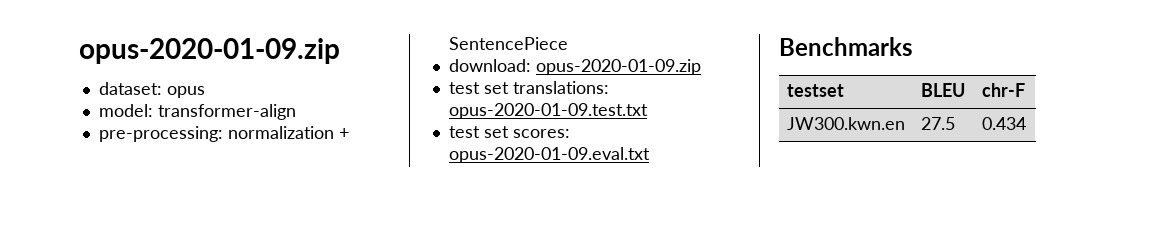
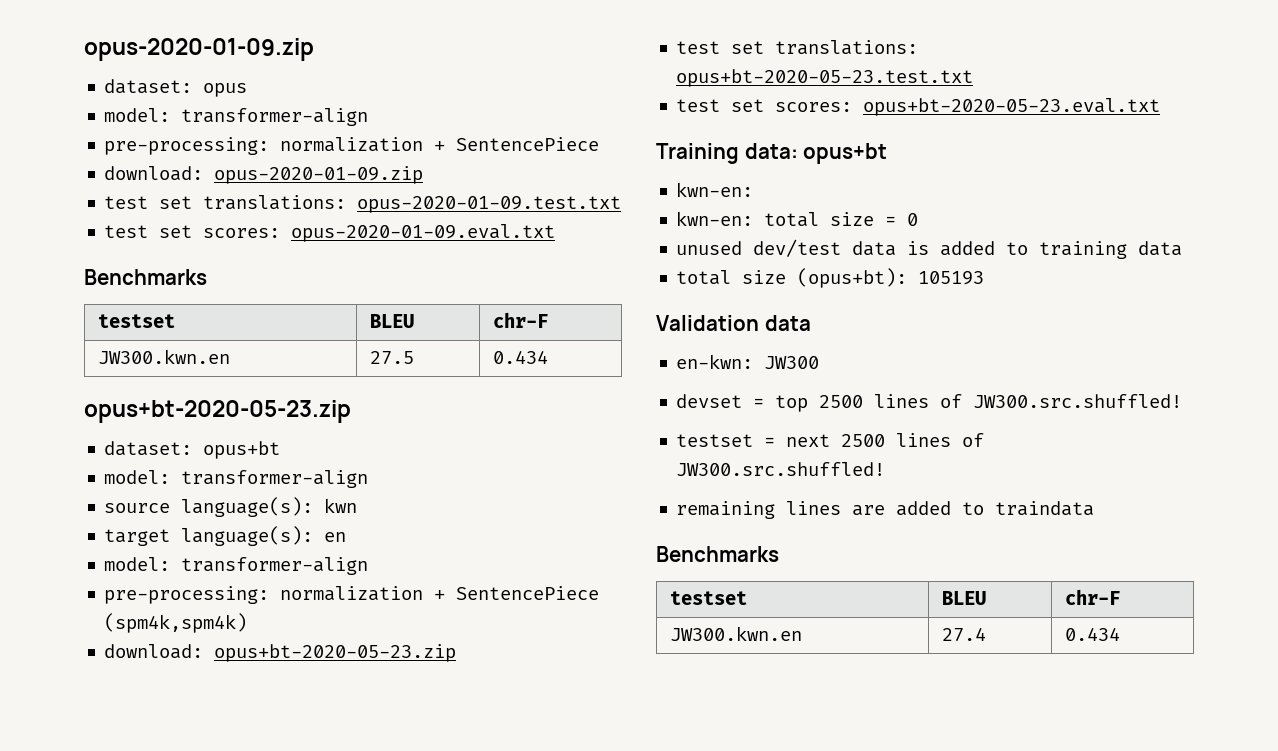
(1026, 123) none -> [84,400,351,423] [104,441,281,459] [104,470,369,488] [104,497,358,517] [104,526,347,546] [104,557,369,575] [104,586,600,604] [104,613,248,633] [104,644,457,662] [676,40,919,55] [676,69,974,87] [676,98,1161,116] [656,143,888,164] [676,182,754,197] [676,211,919,227] [676,239,1183,259] [676,268,985,288] [656,315,811,331] [676,354,820,369] [676,394,1183,412] [676,433,985,447] [676,462,886,476] [676,501,1095,519] [656,546,779,562] [669,591,747,605] [941,591,986,605] [1064,589,1120,605] [669,626,802,641] [941,627,986,641] [1064,627,1120,641] // opus+bt-2020-05-23.zip // dataset: opus+bt // model: transformer-align // source language(s): kwn // target language(s): en // model: transformer-align // pre-processing: normalization + SentencePiece (spm4k,spm4k) // download: opus+bt-2020-05-23.zip // test set translations: opus+bt-2020-05-23.test.txt // test set scores: opus+bt-2020-05-23.eval.txt // Training data: opus+bt // kwn-en: // kwn-en: total size = 0 // unused dev/test data is added to training data // total size (opus+bt): 105193 // Validation data // en-kwn: JW300 // devset = top 2500 lines of JW300.src.shuffled! // testset = next 2500 lines of JW300.src.shuffled! // remaining lines are added to traindata // Benchmarks // testset | BLEU | chr-F // JW300.kwn.en | 27.4 | 0.434

